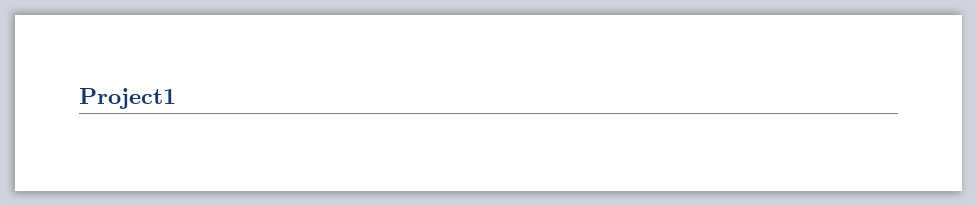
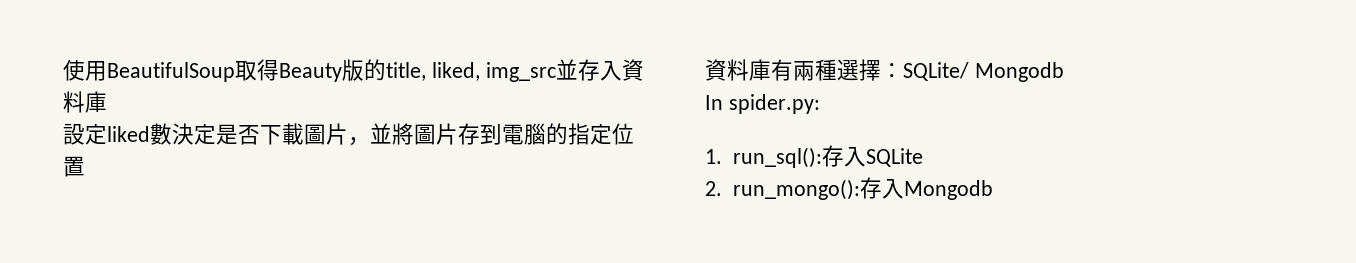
[79,88,176,109] Project1 -> [63,59,644,82] [63,91,107,113] [63,123,634,146] [63,156,85,177] [705,59,1064,82] [705,94,820,114] [705,145,924,168] [705,177,994,200] 使用BeautifulSoup取得Beauty版的title, liked, img_src並存入資料庫 // 設定liked數決定是否下載圖片，並將圖片存到電腦的指定位置 // 資料庫有兩種選擇：SQLite/ Mongodb // In spider.py: // 1. run_sql():存入SQLite // 2. run_mongo():存入Mongodb

